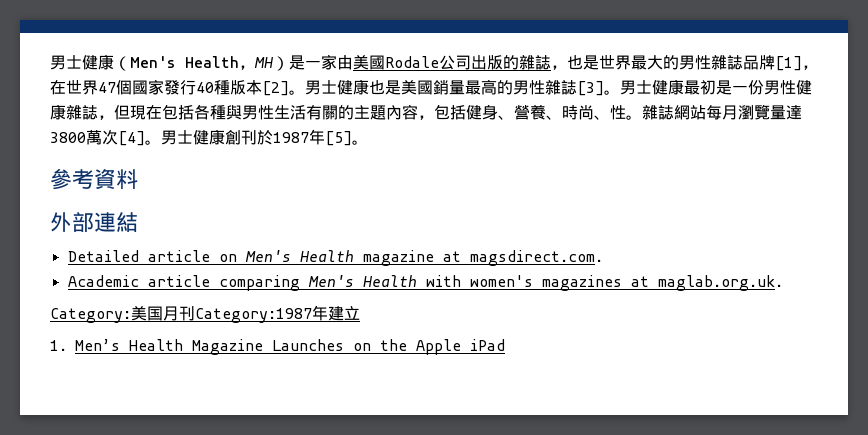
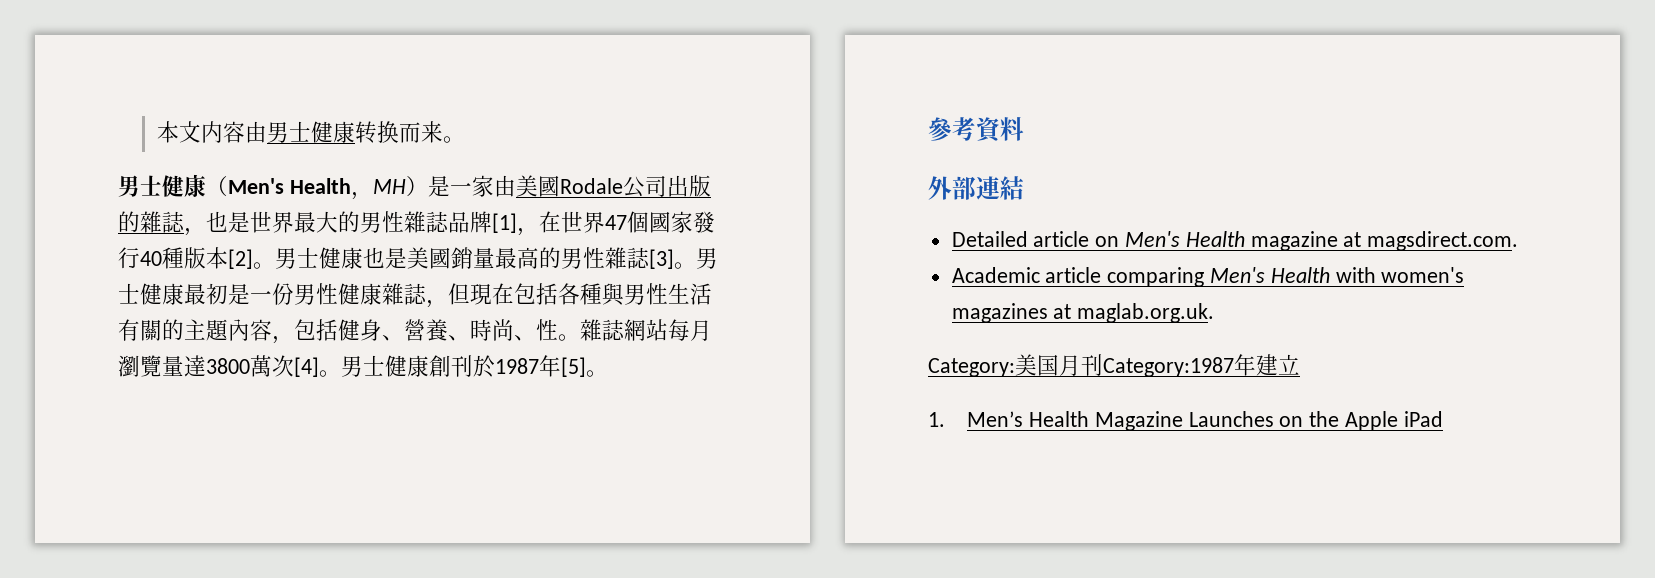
(50, 62) none -> [157,121,466,144] 本文内容由男士健康转换而来。 //

